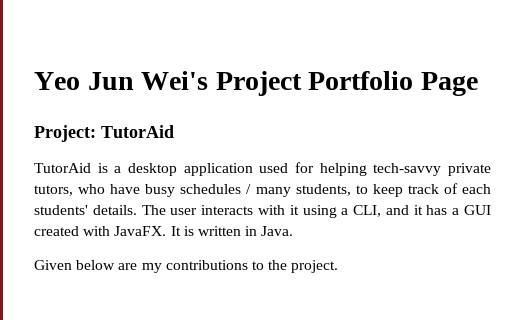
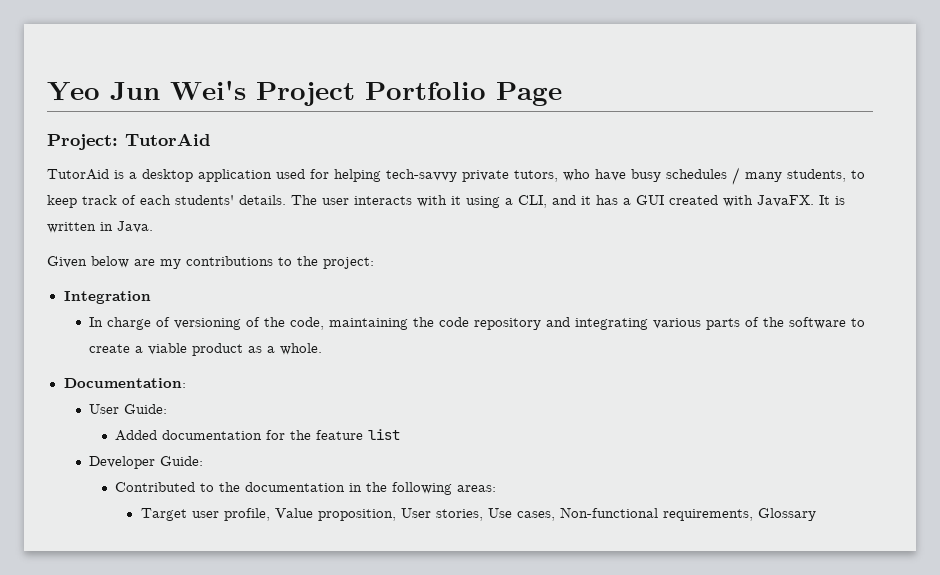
[291,260,339,273] project. -> [323,257,374,269] [63,291,151,304] [89,317,866,330] [89,343,323,356] [63,378,186,388] [89,404,168,414] [115,429,401,441] [89,456,204,469] [115,482,497,495] [140,507,816,521] project: // Integration // In charge of versioning of the code, maintaining the code repository and integrating various parts of the software to create a viable product as a whole. // Documentation: // User Guide: // Added documentation for the feature list // Developer Guide: // Contributed to the documentation in the following areas: // Target user profile, Value proposition, User stories, Use cases, Non-functional requirements, Glossary

